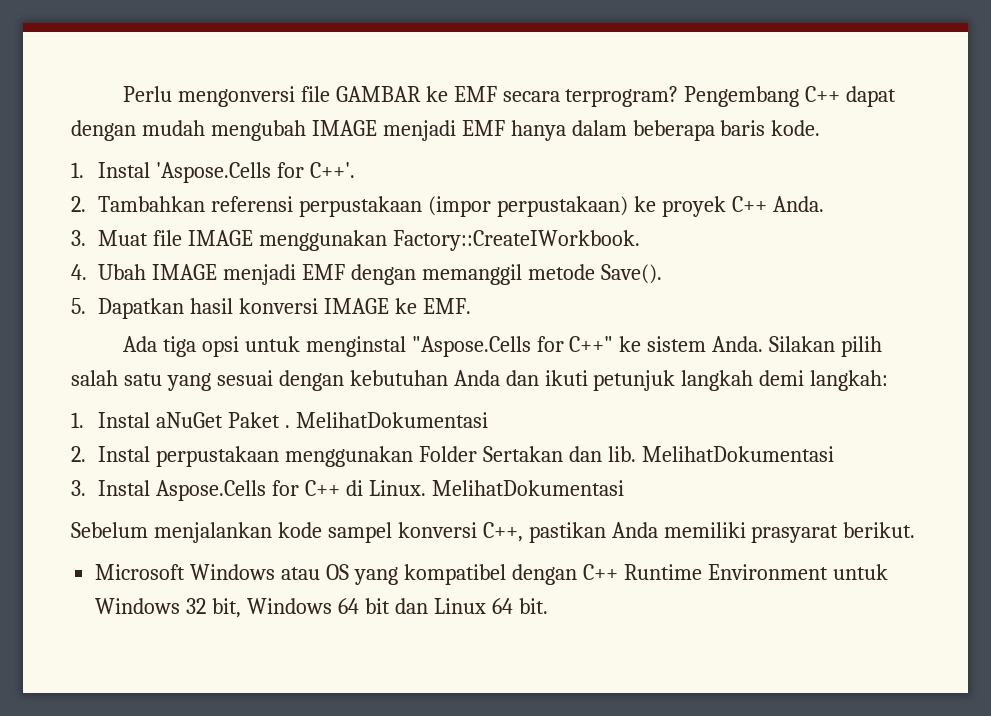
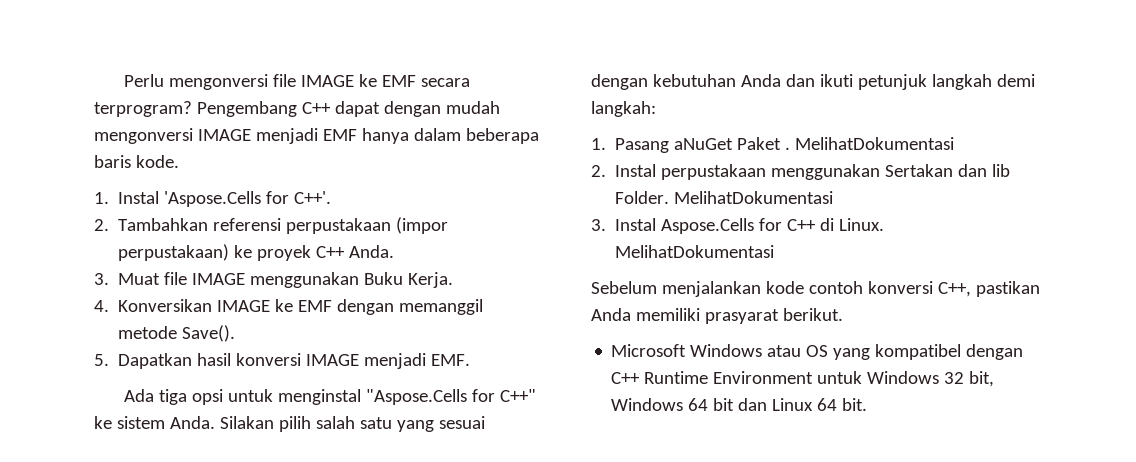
[335,86,421,102] GAMBAR -> [301,75,355,87] IMAGE
[210,120,306,141] mengubah -> [94,128,193,144] mengonversi
[393,230,641,251] Factory::CreateIWorkbook. -> [364,272,454,288] Buku Kerja.
[98,264,297,285] Ubah IMAGE menjadi -> [118,299,294,312] Konversikan IMAGE ke
[395,298,418,314] ke -> [364,353,427,369] menjadi
[98,412,151,428] Instal -> [615,138,670,153] Pasang
[419,446,478,462] Folder -> (881, 172) none
[608,446,637,462] lib. -> [992,164,1011,177] [615,191,670,204] lib Folder.
[327,522,392,543] sampel -> [808,281,863,294] contoh

